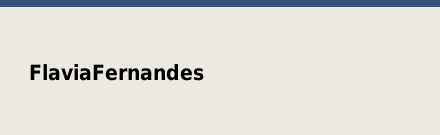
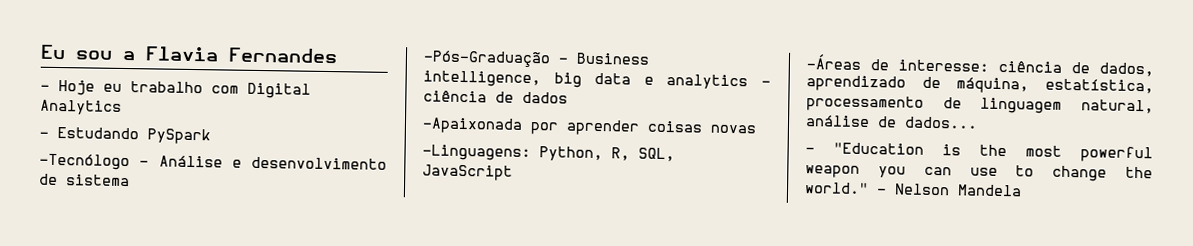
[29,64,204,81] FlaviaFernandes -> [40,44,338,64] [40,80,311,99] [40,99,122,115] [39,127,211,145] [39,153,387,171] [39,173,130,187] [423,50,650,68] [423,70,771,90] [423,90,568,104] [422,117,756,136] [422,144,675,162] [422,164,513,181] [806,54,1154,77] [806,75,1154,94] [806,95,1154,114] [805,115,978,129] [805,142,1153,163] [805,165,1153,182] [804,182,1022,197] Eu sou a Flavia Fernandes // - Hoje eu trabalho com Digital Analytics // - Estudando PySpark // -Tecnólogo - Análise e desenvolvimento de sistema // -Pós-Graduação - Business intelligence, big data e analytics - ciência de dados // -Apaixonada por aprender coisas novas // -Linguagens: Python, R, SQL, JavaScript // -Áreas de interesse: ciência de dados, aprendizado de máquina, estatística, processamento de linguagem natural, análise de dados... // - "Education is the most powerful weapon you can use to change the world." - Nelson Mandela

